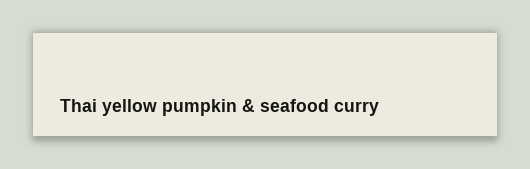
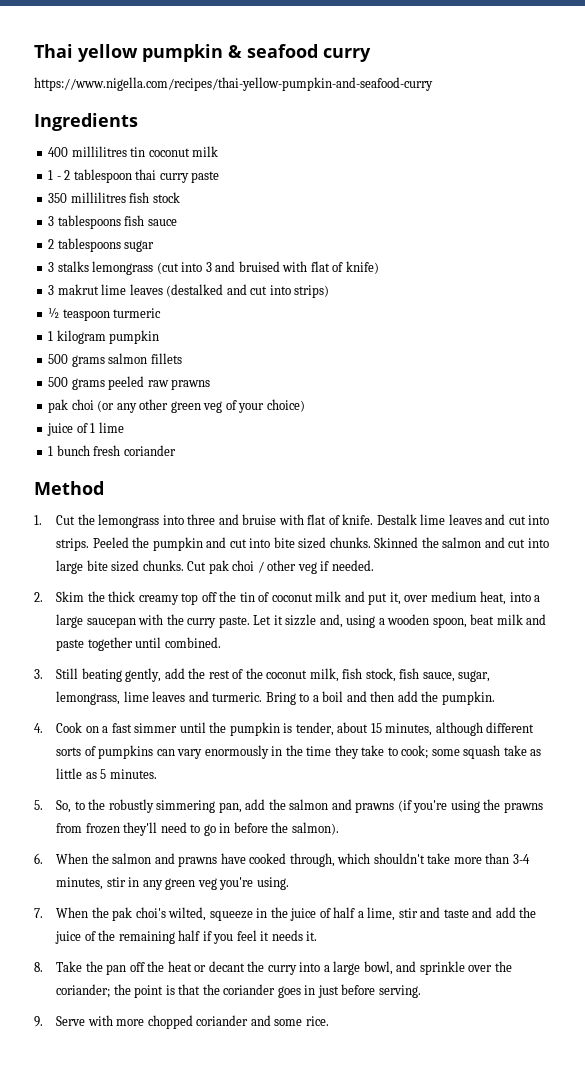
(379, 108) none -> [34,77,433,91] [34,113,138,131] [48,146,219,157] [48,169,220,183] [48,192,180,203] [48,215,177,229] [48,238,155,252] [48,261,379,275] [48,284,330,298] [48,307,162,321] [48,330,160,344] [48,353,182,367] [48,376,211,390] [48,399,305,413] [47,422,124,436] [48,445,176,456] [34,481,104,495] [34,514,550,528] [55,537,549,551] [55,560,374,574] [34,591,541,605] [55,614,547,628] [55,637,221,651] [34,668,491,682] [55,691,495,705] [34,722,535,736] [55,745,542,759] [55,768,157,779] [34,799,543,813] [55,822,339,836] [34,853,530,867] [55,877,289,890] [34,907,537,921] [54,930,318,944] [34,961,512,975] [55,984,421,998] [34,1015,329,1029] // https://www.nigella.com/recipes/thai-yellow-pumpkin-and-seafood-curry // Ingredients // 400 millilitres tin coconut milk // 1 - 2 tablespoon thai curry paste // 350 millilitres fish stock // 3 tablespoons fish sauce // 2 tablespoons sugar // 3 stalks lemongrass (cut into 3 and bruised with flat of knife) // 3 makrut lime leaves (destalked and cut into strips) // ½ teaspoon turmeric // 1 kilogram pumpkin // 500 grams salmon fillets // 500 grams peeled raw prawns // pak choi (or any other green veg of your choice) // juice of 1 lime // 1 bunch fresh coriander // Method // 1. Cut the lemongrass into three and bruise with flat of knife. Destalk lime leaves and cut into strips. Peeled the pumpkin and cut into bite sized chunks. Skinned the salmon and cut into large bite sized chunks. Cut pak choi / other veg if needed. // 2. Skim the thick creamy top off the tin of coconut milk and put it, over medium heat, into a large saucepan with the curry paste. Let it sizzle and, using a wooden spoon, beat milk and paste together until combined. // 3. Still beating gently, add the rest of the coconut milk, fish stock, fish sauce, sugar, lemongrass, lime leaves and turmeric. Bring to a boil and then add the pumpkin. // 4. Cook on a fast simmer until the pumpkin is tender, about 15 minutes, although different sorts of pumpkins can vary enormously in the time they take to cook; some squash take as little as 5 minutes. // 5. So, to the robustly simmering pan, add the salmon and prawns (if you're using the prawns from frozen they'll need to go in before the salmon). // 6. When the salmon and prawns have cooked through, which shouldn't take more than 3-4 minutes, stir in any green veg you're using. // 7. When the pak choi's wilted, squeeze in the juice of half a lime, stir and taste and add the juice of the remaining half if you feel it needs it. // 8. Take the pan off the heat or decant the curry into a large bowl, and sprinkle over the coriander; the point is that the coriander goes in just before serving. // 9. Serve with more chopped coriander and some rice.

